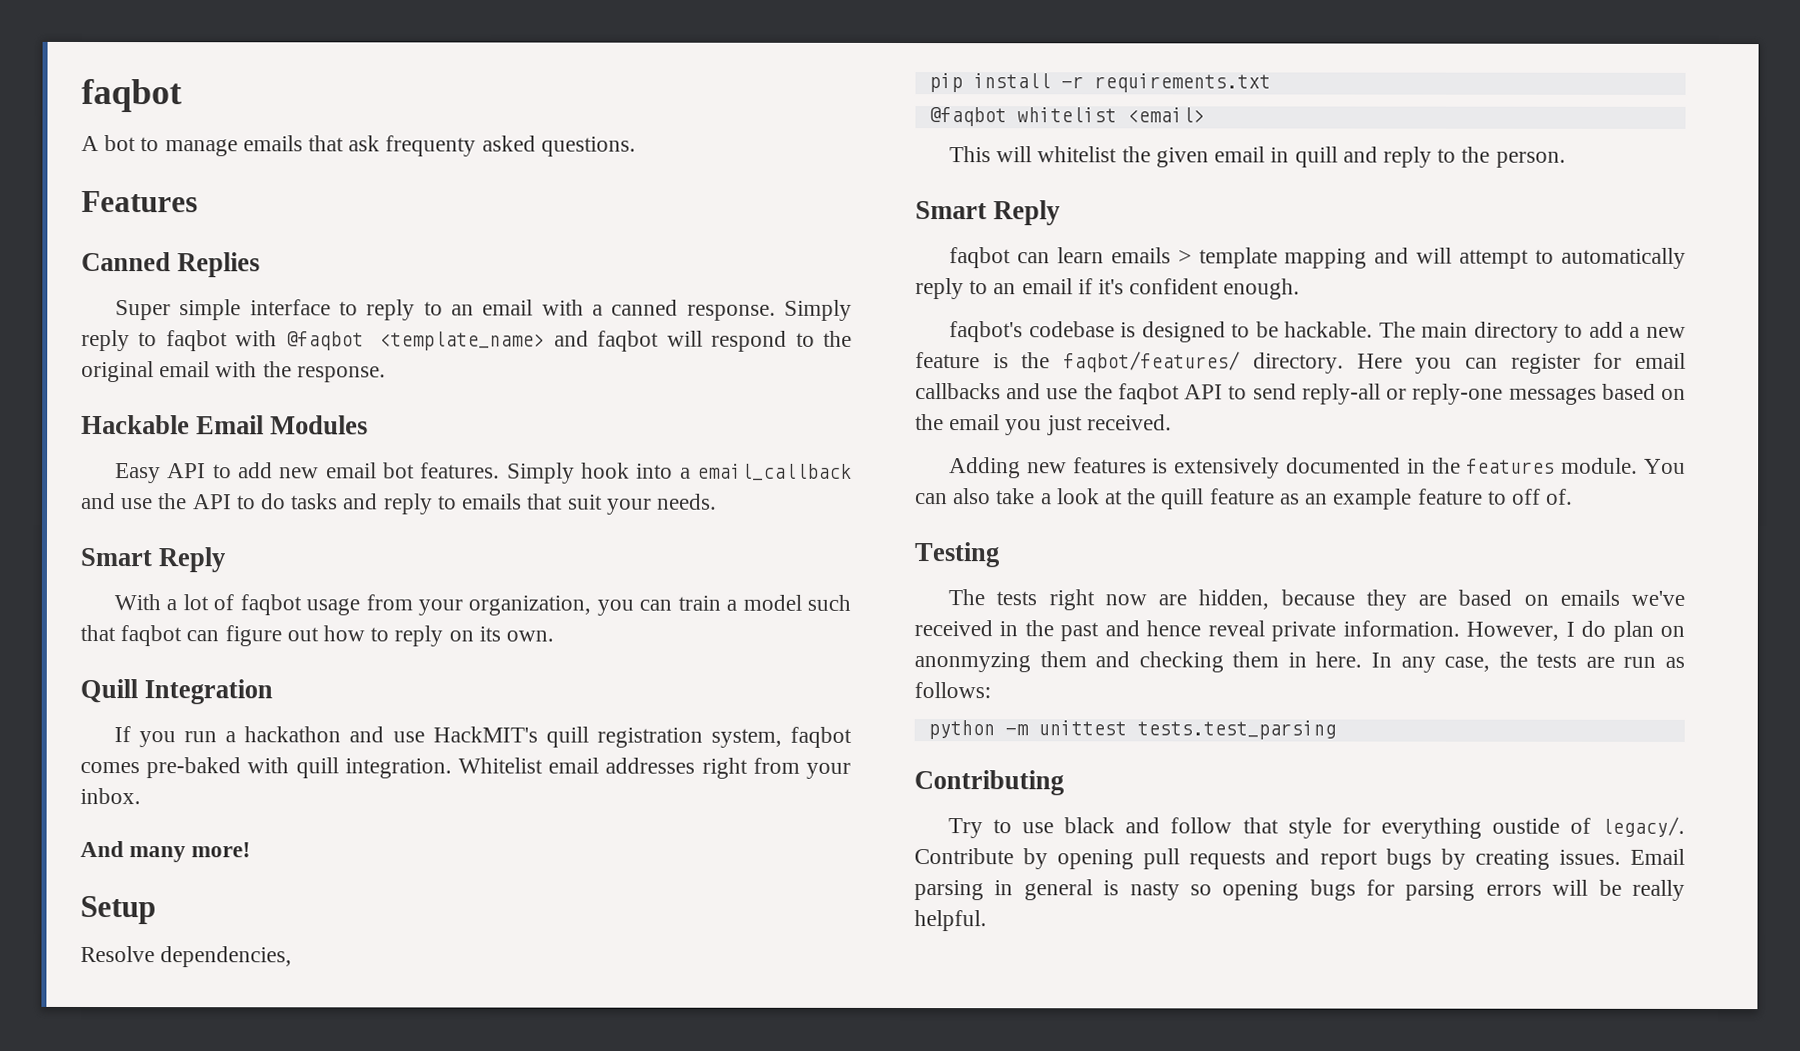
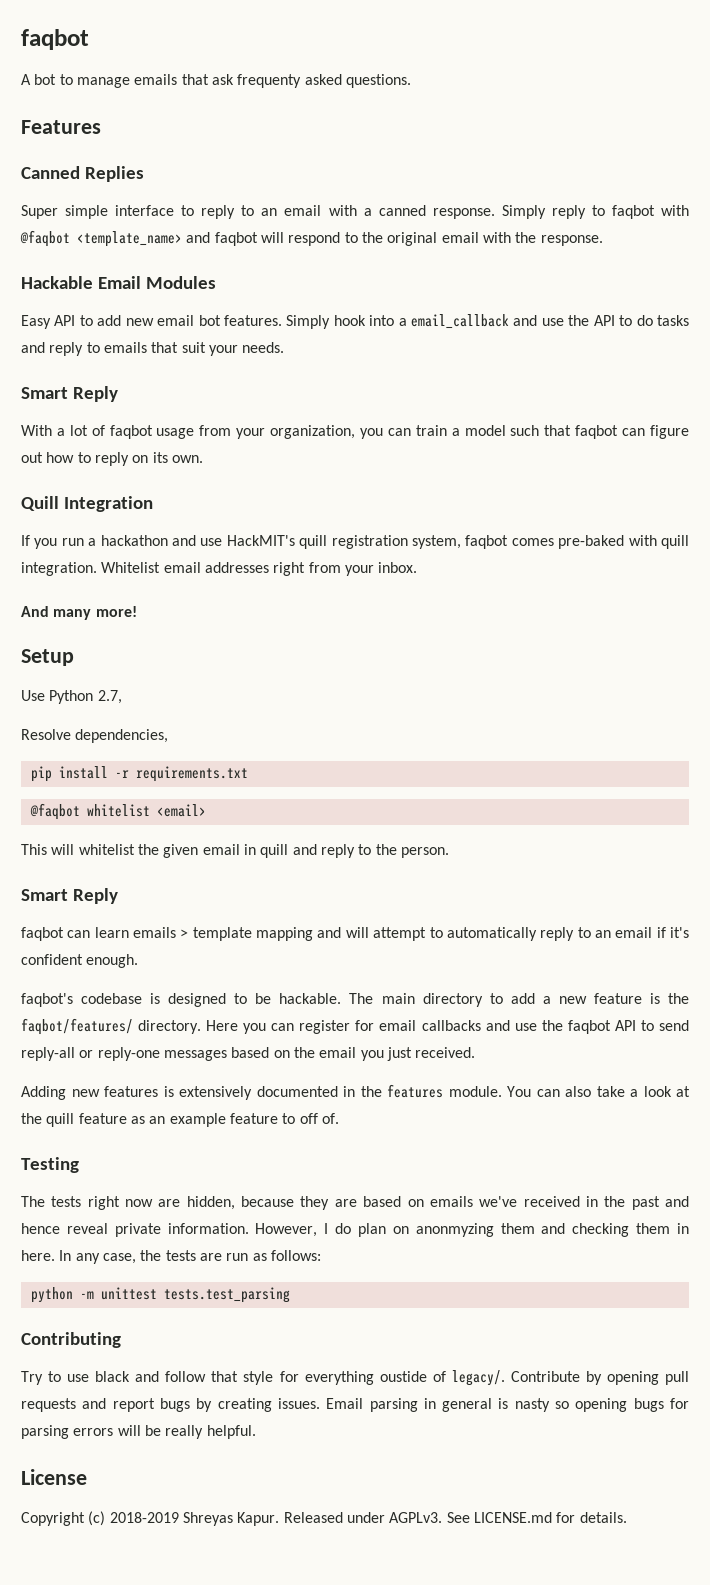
(156, 910) none -> [21,690,122,704] // Use Python 2.7,
(987, 921) none -> [21,1469,87,1485] [21,1511,627,1526] // License // Copyright (c) 2018-2019 Shreyas Kapur. Released under AGPLv3. See LICENSE.md for details.

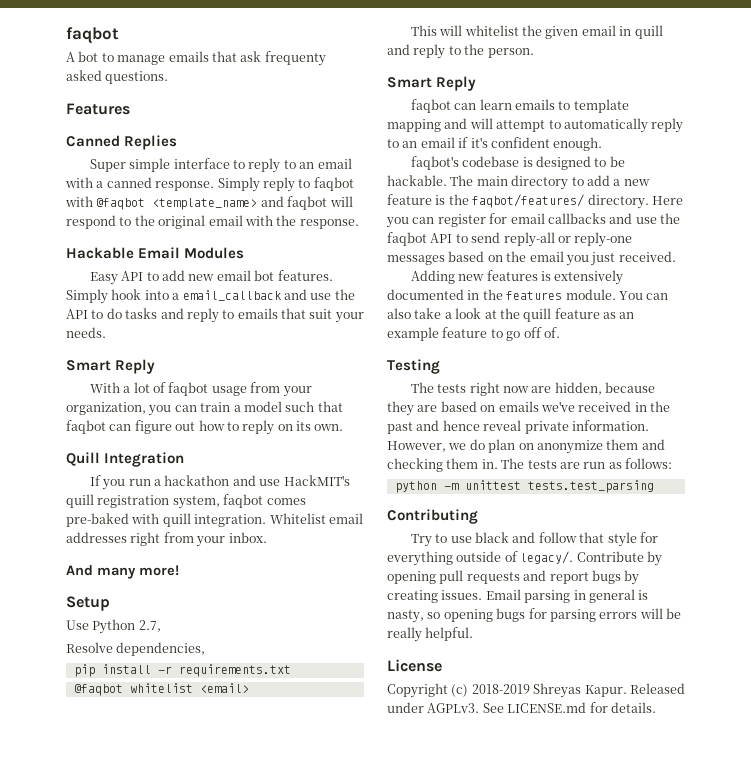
[180,929,189,938] > -> [558,101,571,110] to
(296, 1118) none -> [506,331,521,341] go
[324,1223,329,1234] I -> [448,443,467,450] we
[415,1223,494,1237] anonmyzing -> [536,440,603,454] anonymize
[677,1223,689,1234] [21,1250,162,1264] in here. In any case, the -> [481,458,525,469] in. The
[379,1371,427,1382] oustide -> [456,551,502,562] outside
[514,1398,550,1412] nasty -> [387,610,424,623] nasty,

